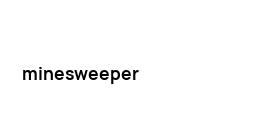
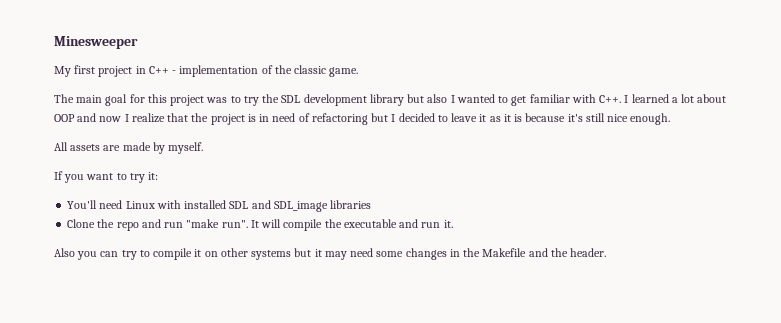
[22,67,139,84] minesweeper -> [54,36,138,49] [54,65,359,77] [54,94,727,106] [54,113,671,125] [54,142,204,154] [54,171,159,183] [67,200,372,212] [67,219,453,231] [54,248,607,260] Minesweeper // My first project in C++ - implementation of the classic game. // The main goal for this project was to try the SDL development library but also I wanted to get familiar with C++. I learned a lot about OOP and now I realize that the project is in need of refactoring but I decided to leave it as it is because it's still nice enough. // All assets are made by myself. // If you want to try it: // You'll need Linux with installed SDL and SDL_image libraries // Clone the repo and run "make run". It will compile the executable and run it. // Also you can try to compile it on other systems but it may need some changes in the Makefile and the header.

